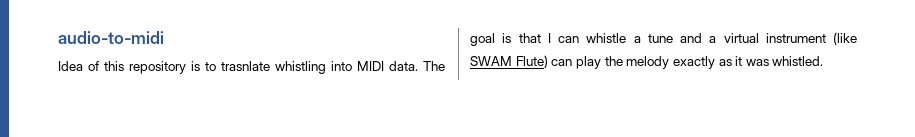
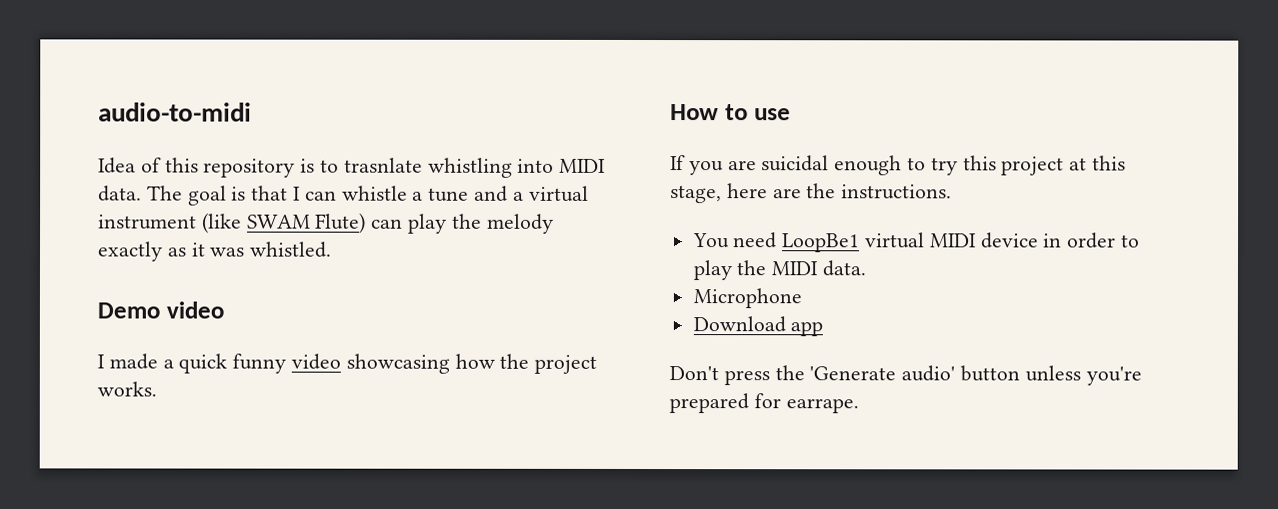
(824, 61) none -> [97,301,224,319] [97,353,598,374] [97,381,157,397] [670,104,791,121] [670,155,1127,176] [670,183,953,204] [692,232,1141,253] [692,260,867,281] [692,288,802,309] [692,316,824,337] [669,365,1142,386] [669,393,859,414] // Demo video // I made a quick funny video showcasing how the project works. // How to use // If you are suicidal enough to try this project at this stage, here are the instructions. // You need LoopBe1 virtual MIDI device in order to play the MIDI data. // Microphone // Download app // Don't press the 'Generate audio' button unless you're prepared for earrape.

